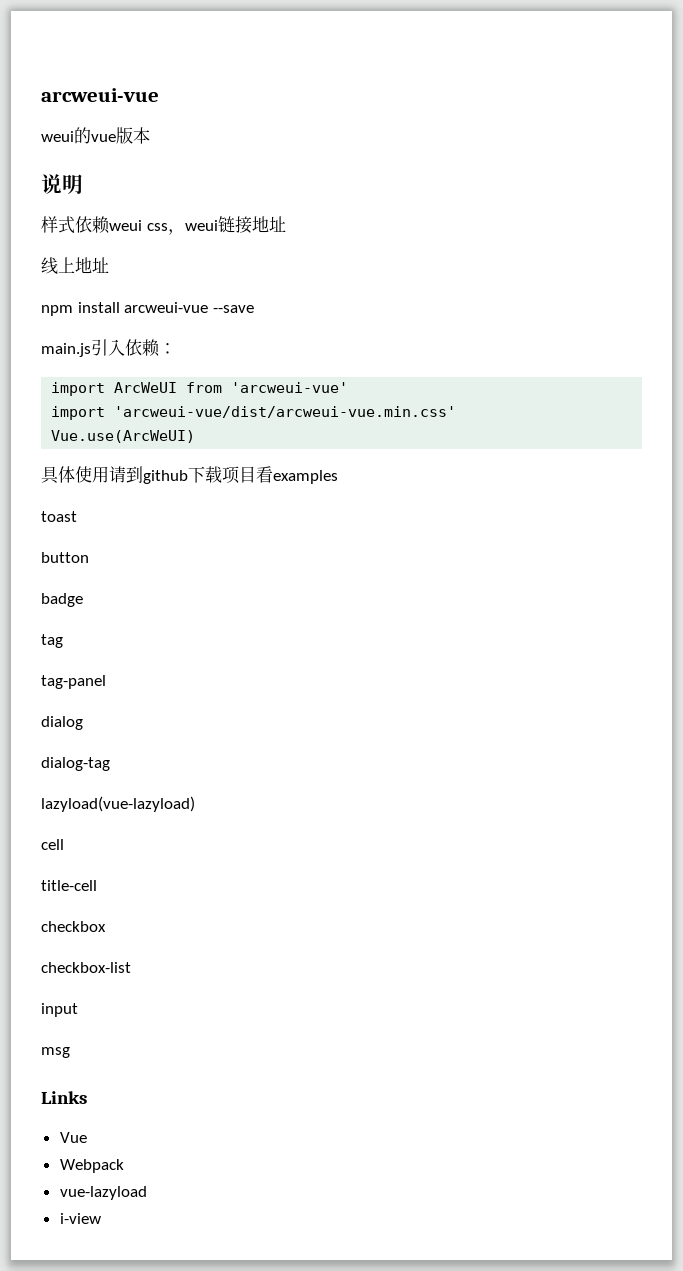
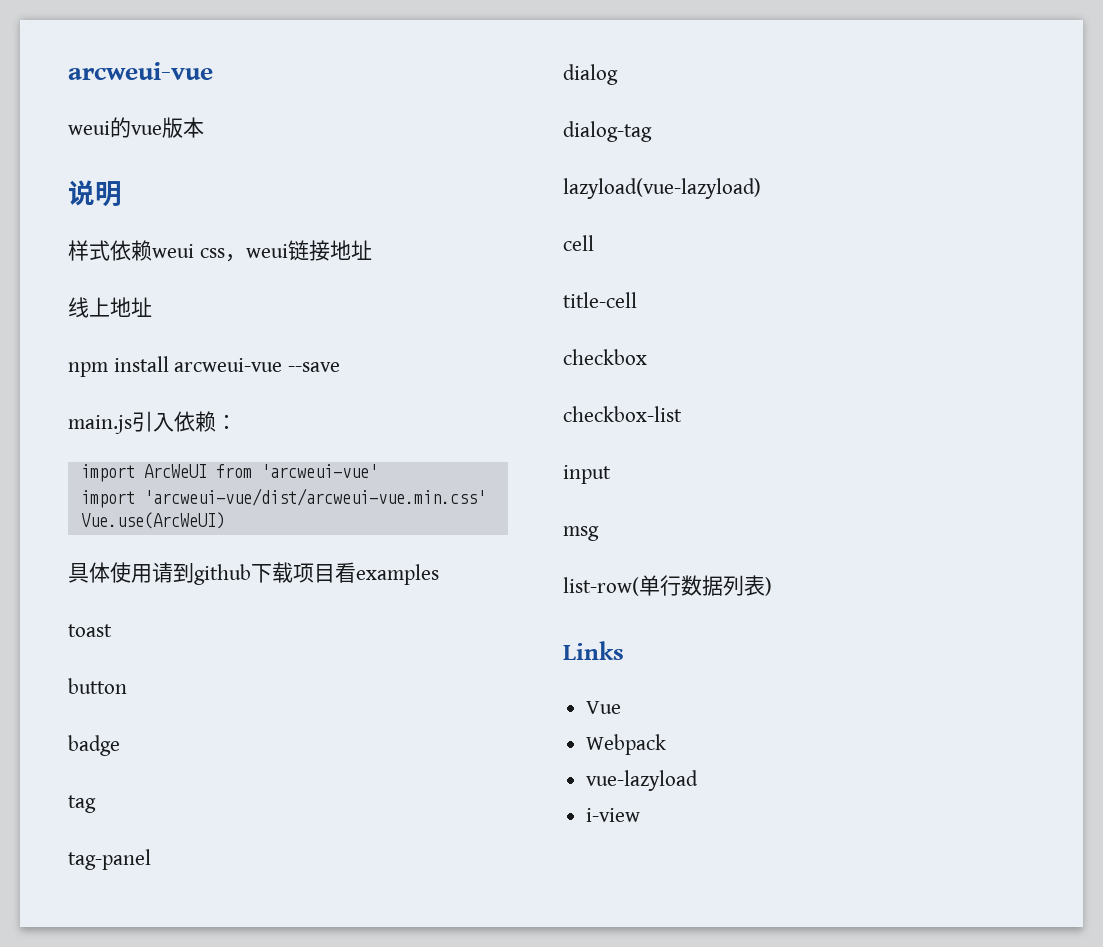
(70, 1052) none -> [563,575,772,596] // list-row(单行数据列表)

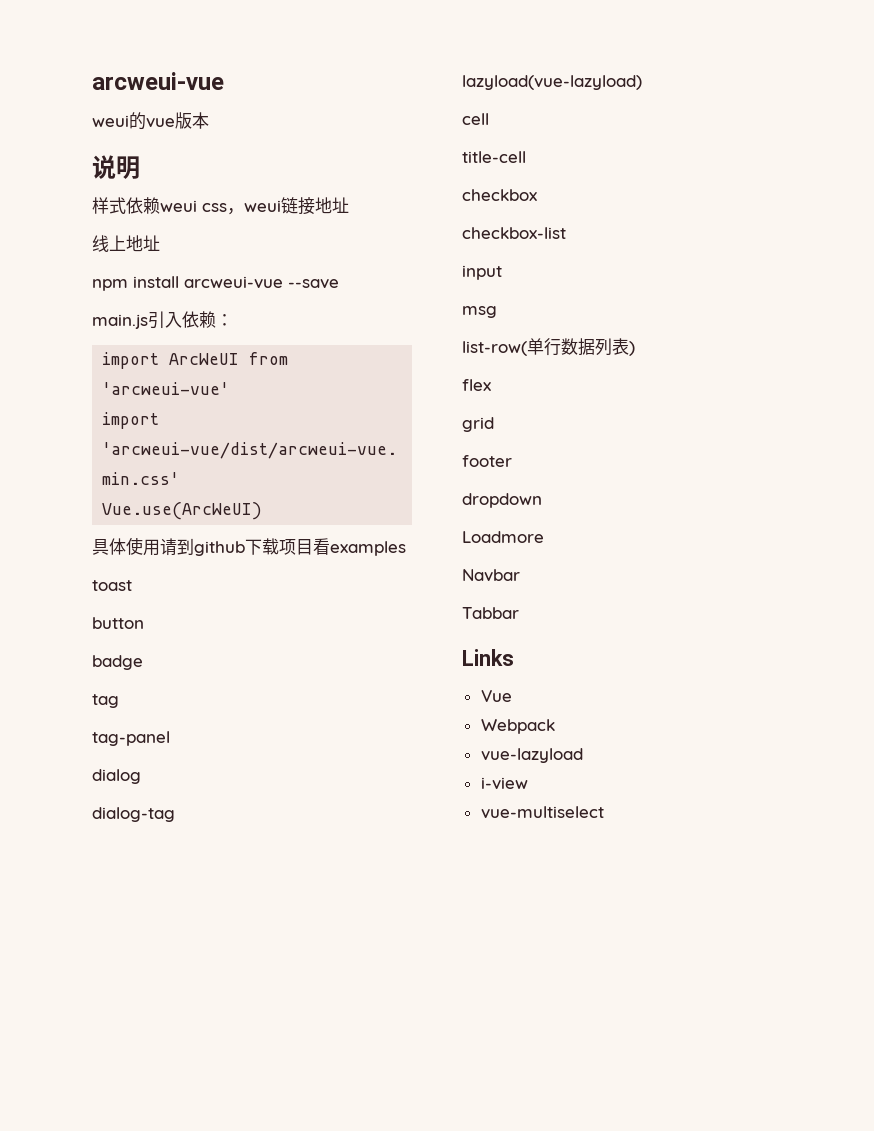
(772, 586) none -> [462,379,491,391] [462,417,494,432] [462,455,512,467] [462,493,542,508] [462,531,544,543] [462,569,520,582] [462,607,519,619] // flex // grid // footer // dropdown // Loadmore // Navbar // Tabbar
(641, 815) none -> [480,806,604,819] // vue-multiselect

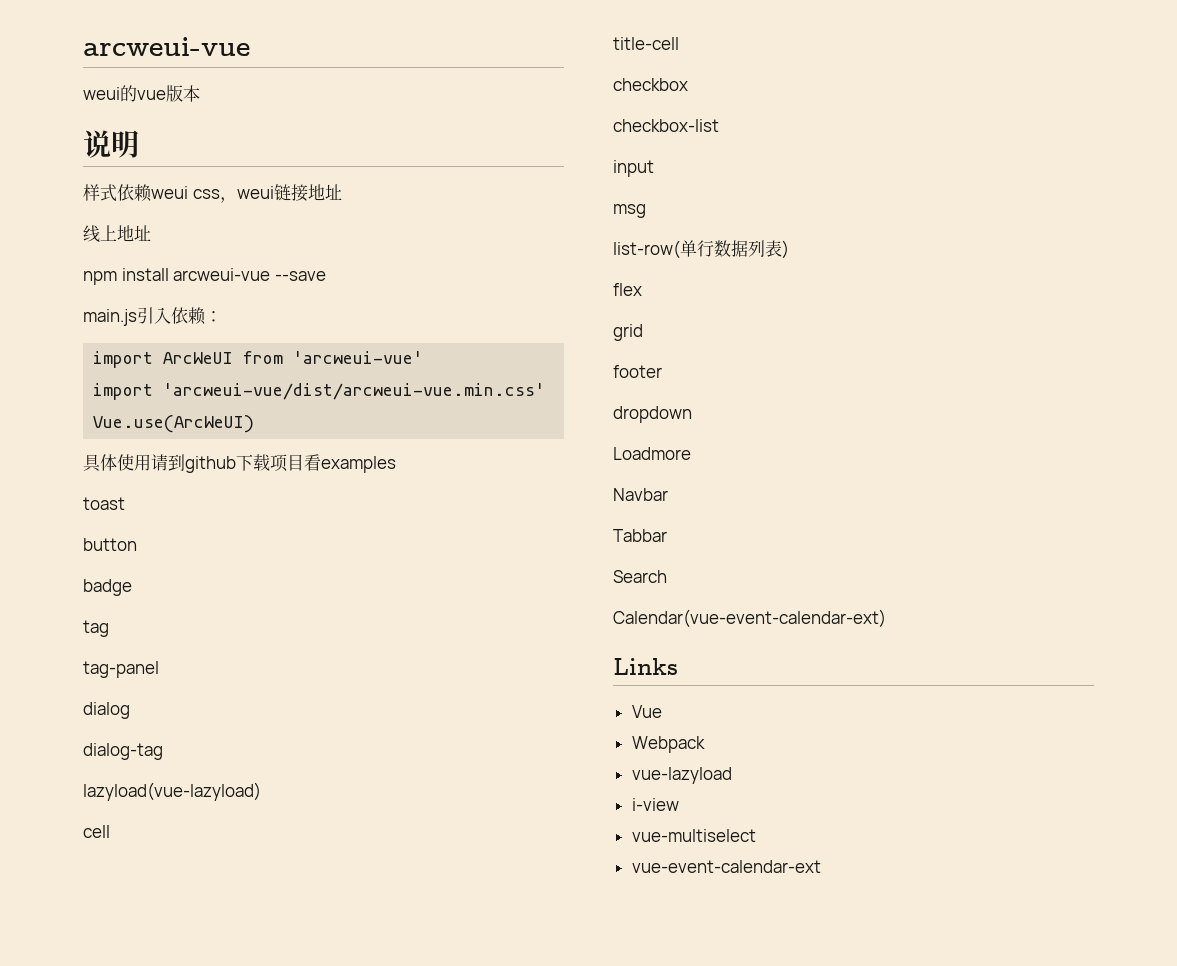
(519, 613) none -> [613,570,667,583] [613,609,886,628] // Search // Calendar(vue-event-calendar-ext)
(604, 812) none -> [631,860,821,873] // vue-event-calendar-ext

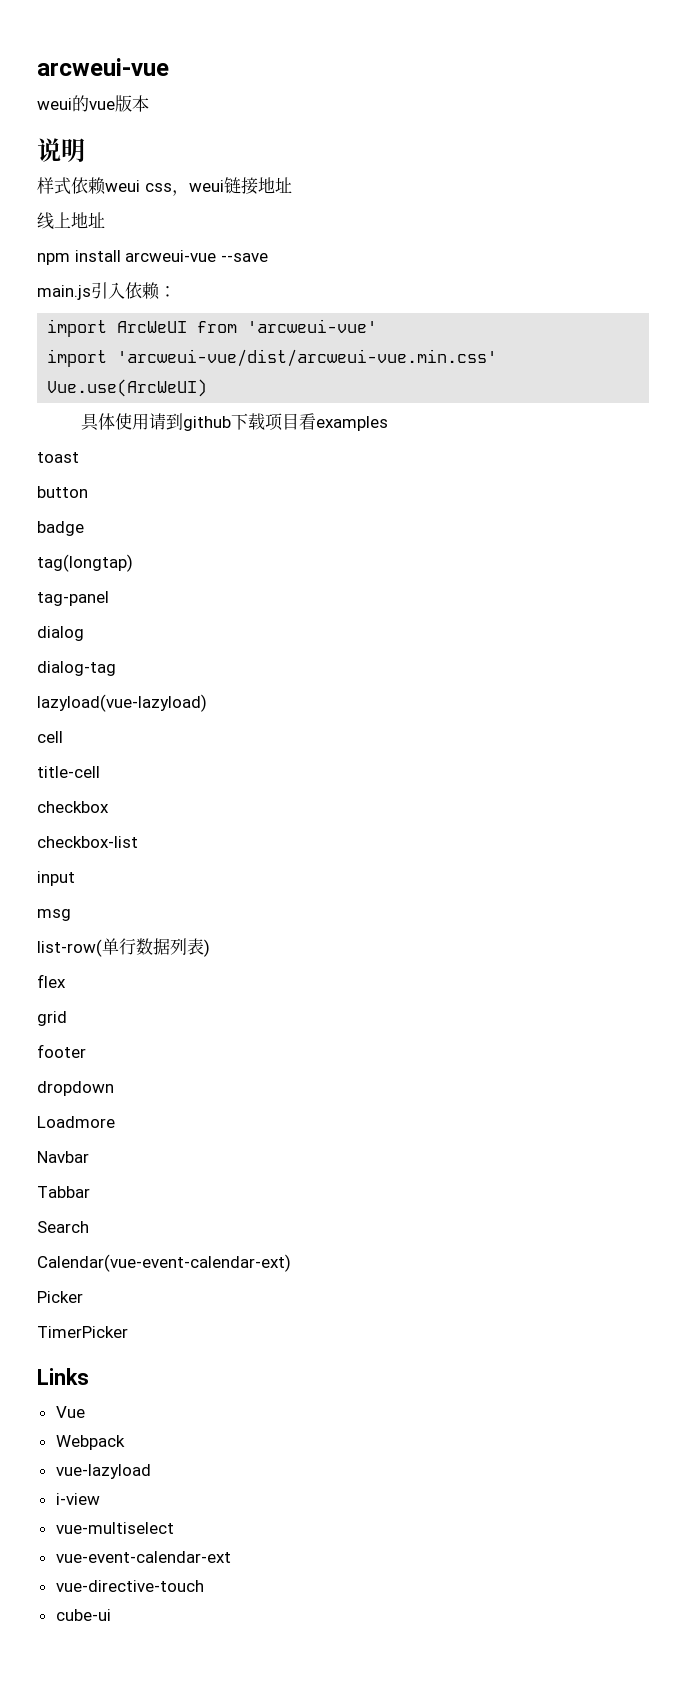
[83,620,109,637] tag -> [37,554,133,572] tag(longtap)
(886, 618) none -> [37,1291,83,1303] [37,1326,128,1338] // Picker // TimerPicker
(821, 866) none -> [55,1580,204,1592] [55,1609,111,1621] // vue-directive-touch // cube-ui

